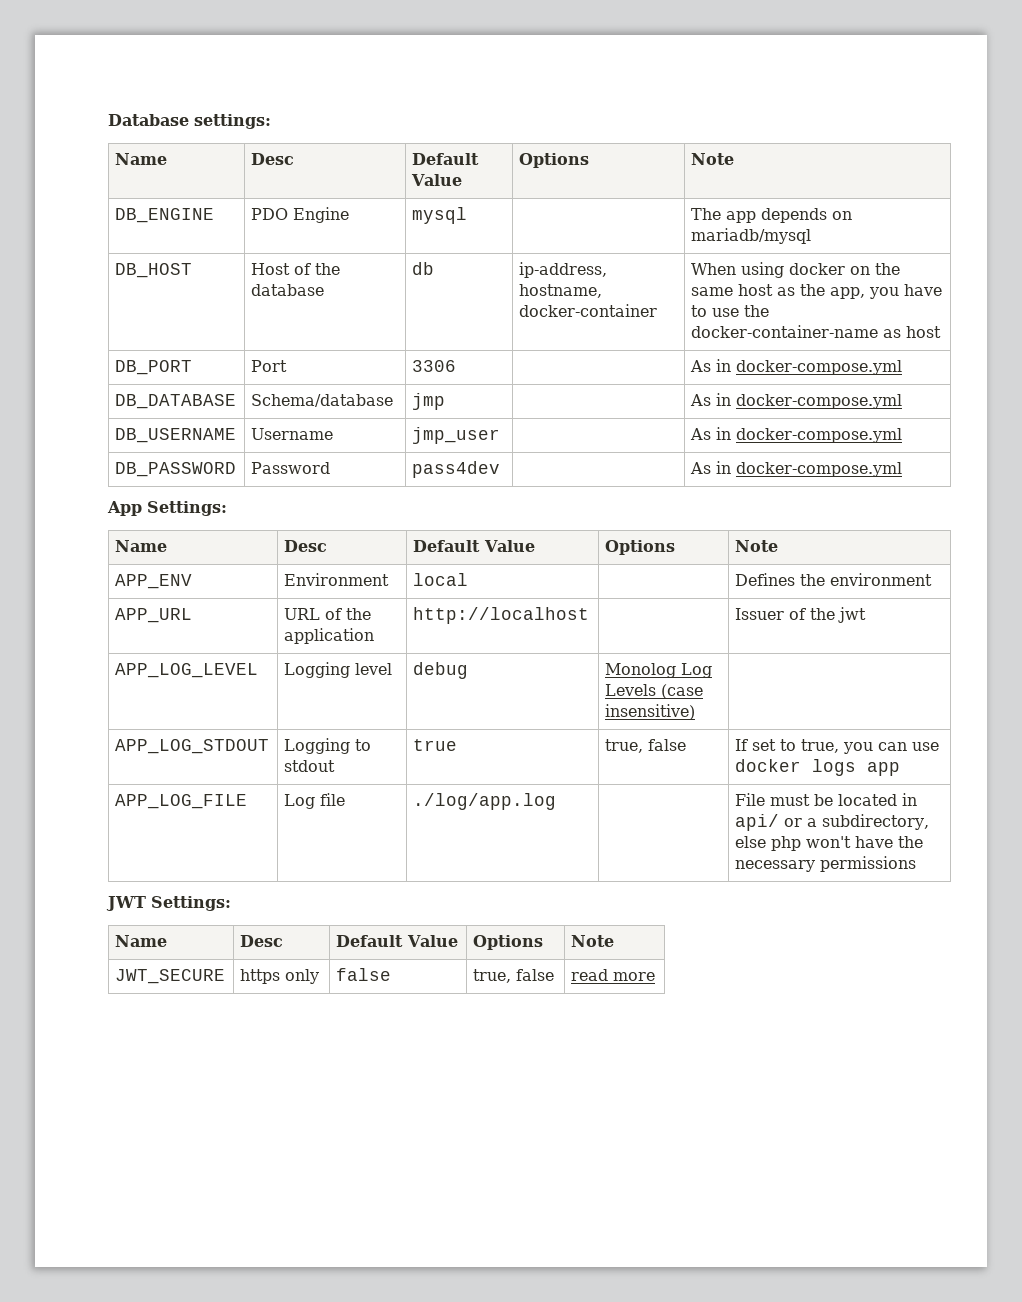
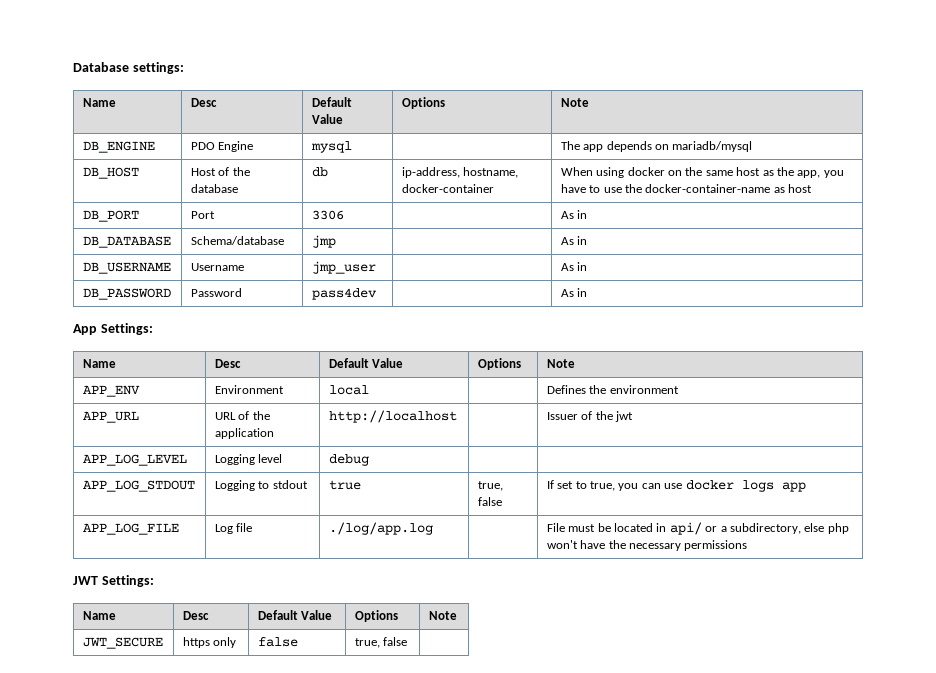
[736,360,903,375] docker-compose.yml -> (588, 214) none
[736,394,903,409] docker-compose.yml -> (588, 240) none
[736,428,903,443] docker-compose.yml -> (588, 266) none
[736,462,903,477] docker-compose.yml -> (588, 292) none
[605,663,713,678] [605,684,704,699] [605,704,696,720] Monolog Log Levels (case insensitive) -> (369, 460) none
[571,969,656,981] read more -> (408, 641) none

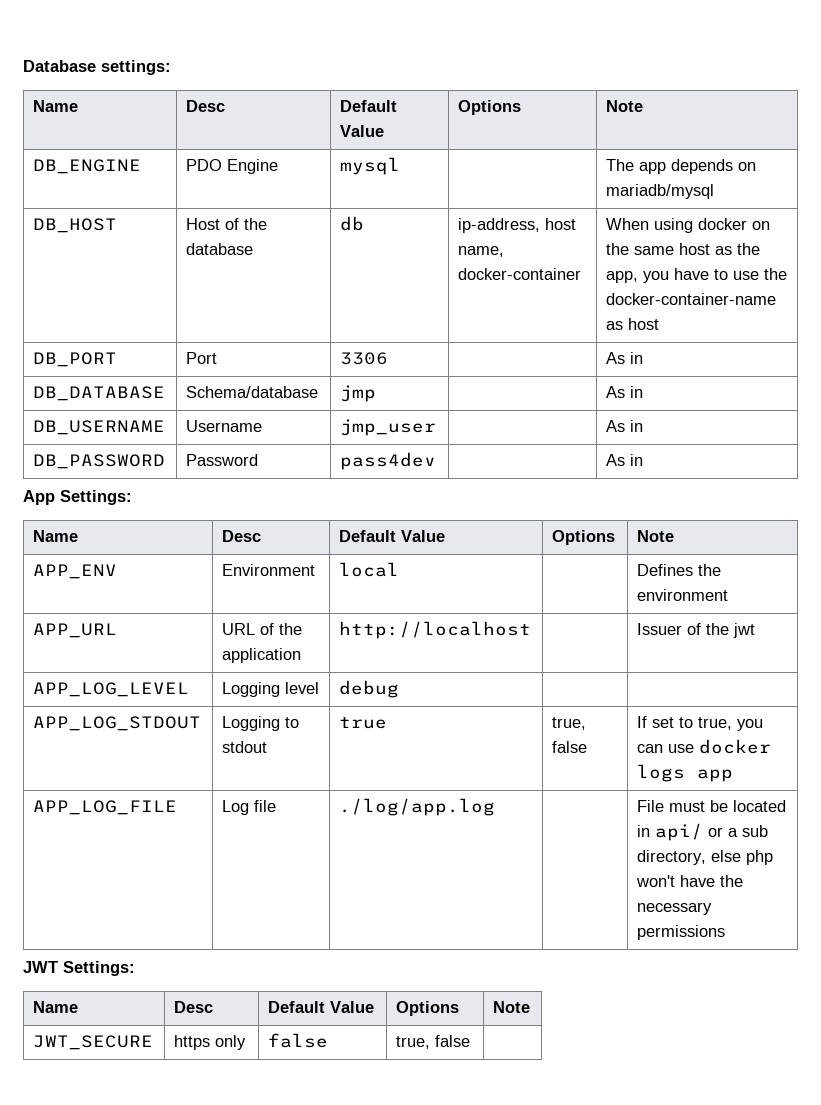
[463,167,519,178] hostname, -> [545,218,577,230] [458,246,505,257] host name,
[729,523,801,534] subdirectory, -> [742,825,769,837] [637,850,707,865] sub directory,

